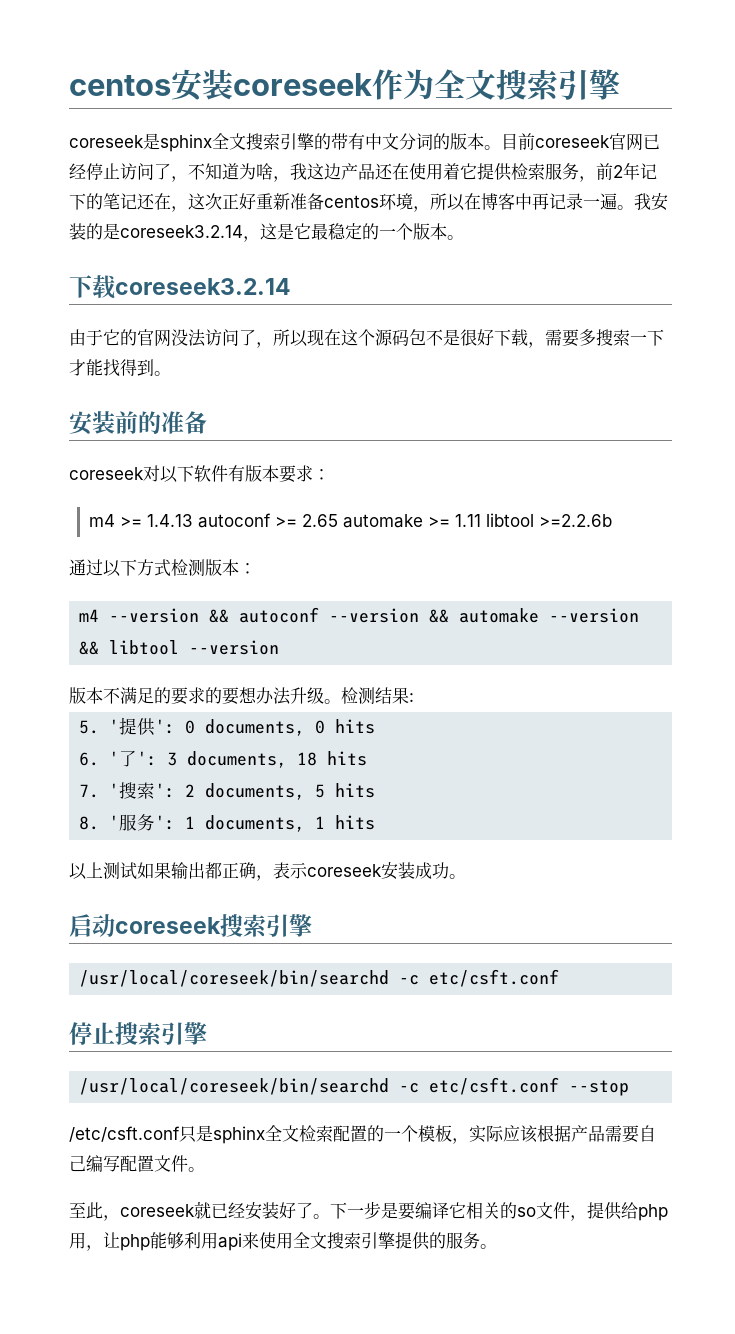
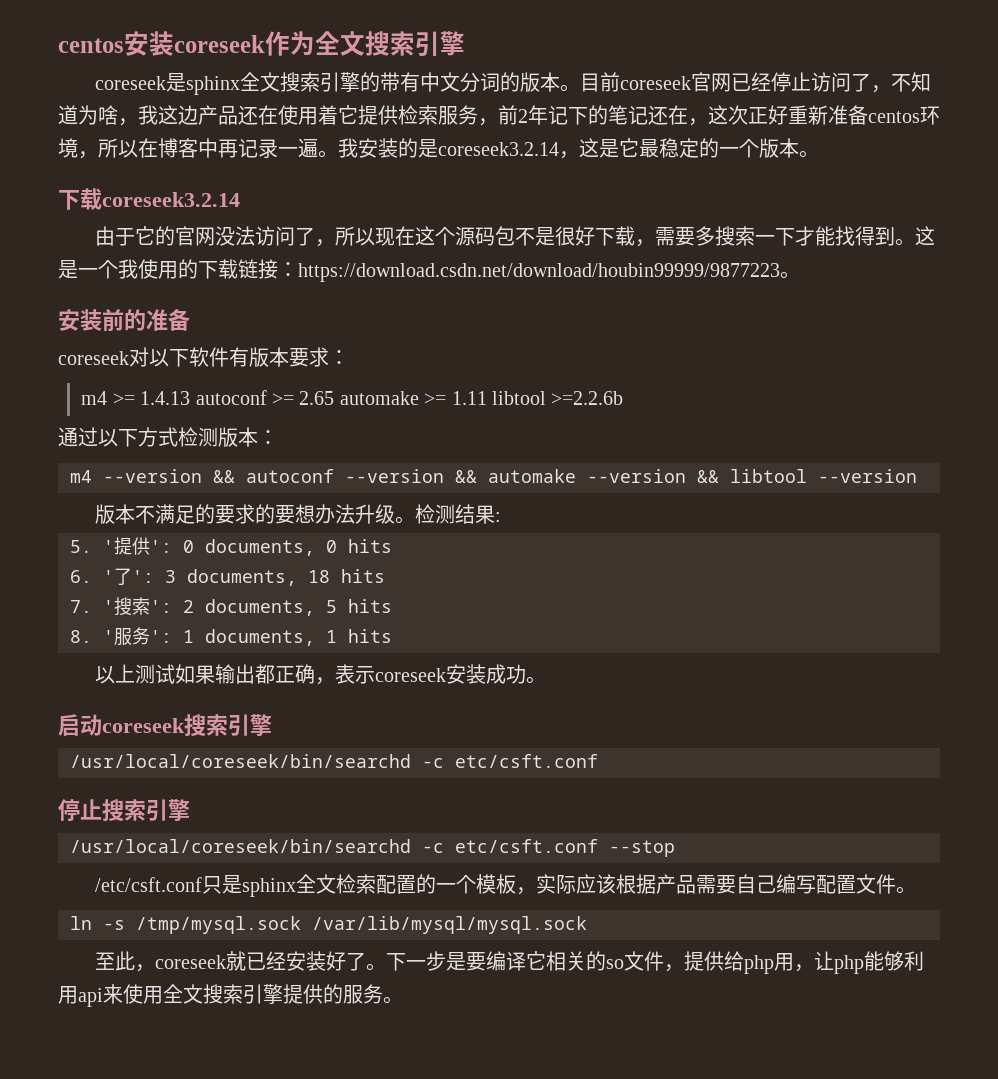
(171, 373) none -> [915,226,936,246] [58,259,800,282] 这是一个我使用的下载链接：https://download.csdn.net/download/houbin99999/9877223。
(205, 1169) none -> [70,916,587,934] // ln -s /tmp/mysql.sock /var/lib/mysql/mysql.sock

